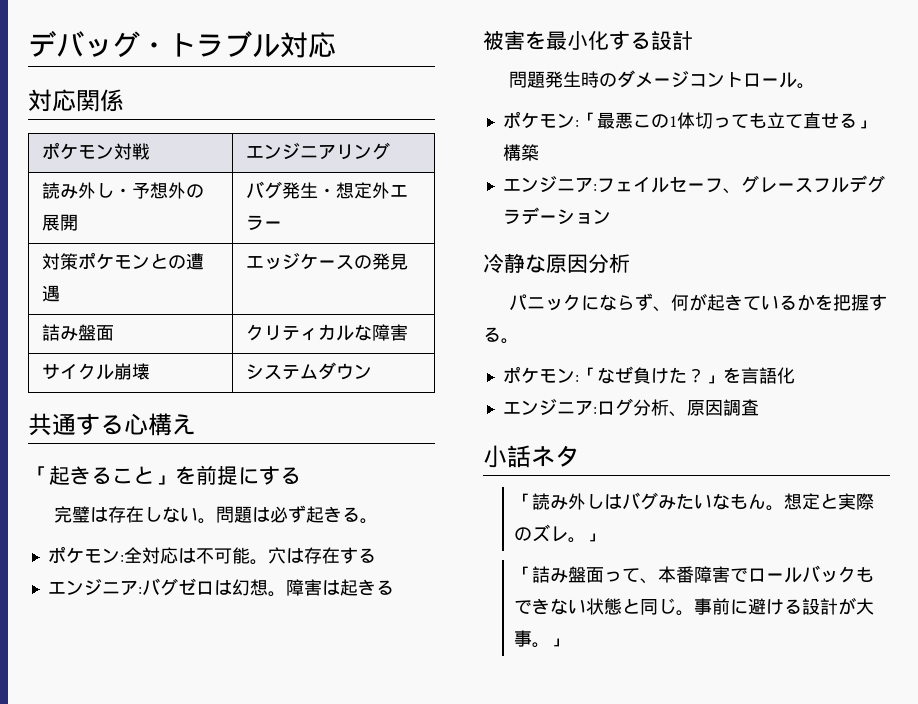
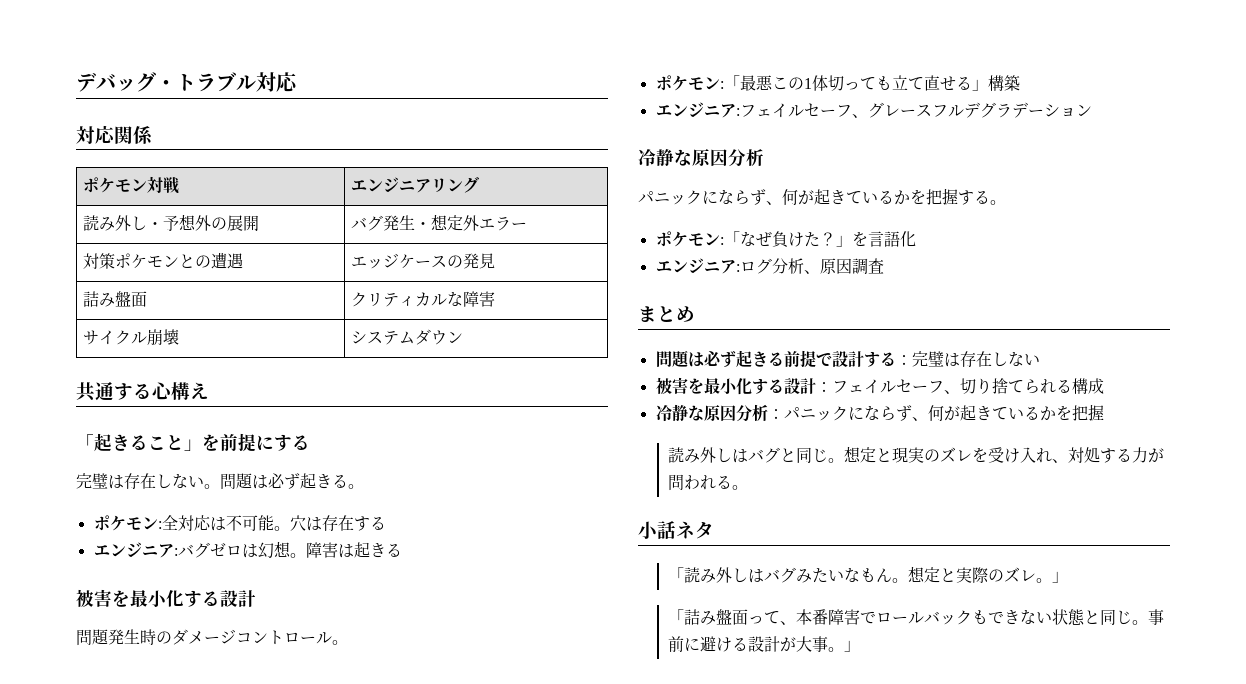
(759, 407) none -> [638,306,695,322] [655,350,1040,368] [655,377,1104,395] [655,404,1104,422] [667,446,1164,463] [667,474,748,491] // まとめ // 問題は必ず起きる前提で設計する：完璧は存在しない // 被害を最小化する設計：フェイルセーフ、切り捨てられる構成 // 冷静な原因分析：パニックにならず、何が起きているかを把握 // 読み外しはバグと同じ。想定と現実のズレを受け入れ、対処する力が問われる。

